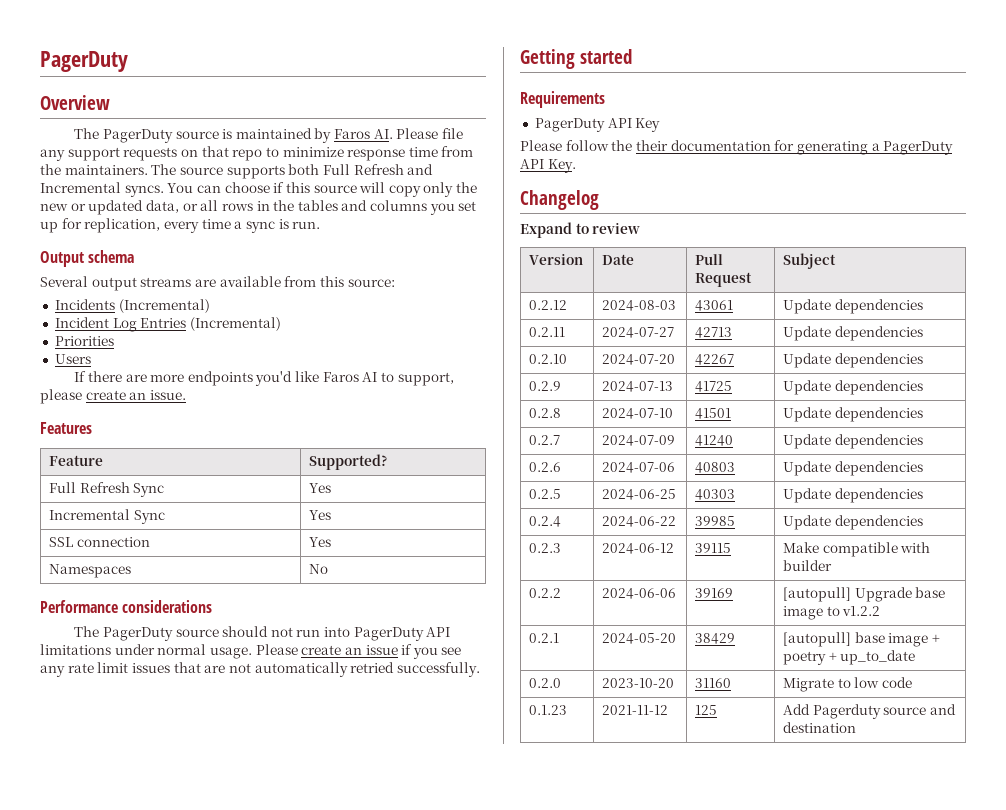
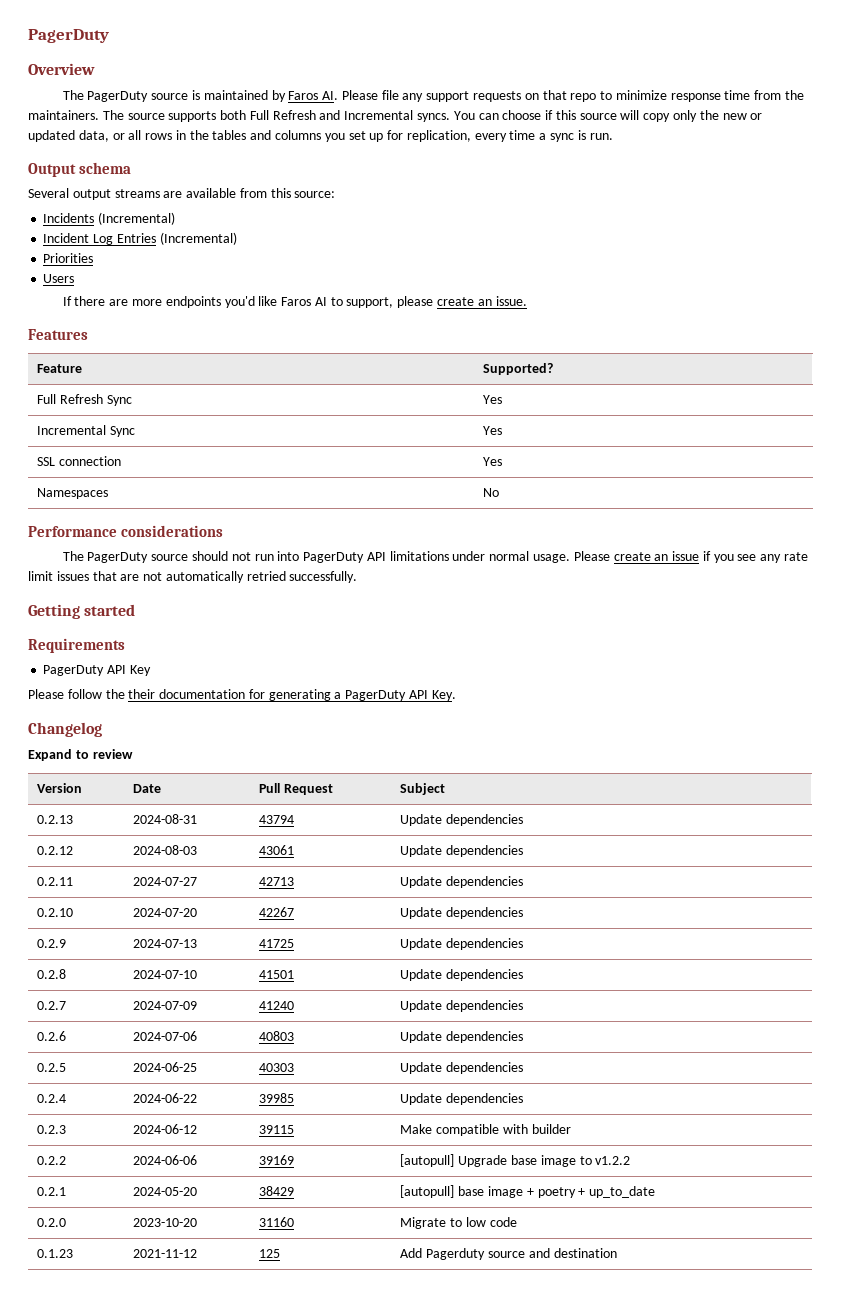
(837, 261) none -> [37,815,74,824] [133,814,198,824] [259,815,295,824] [400,814,524,826] // 0.2.13 | 2024-08-31 | 43794 | Update dependencies

